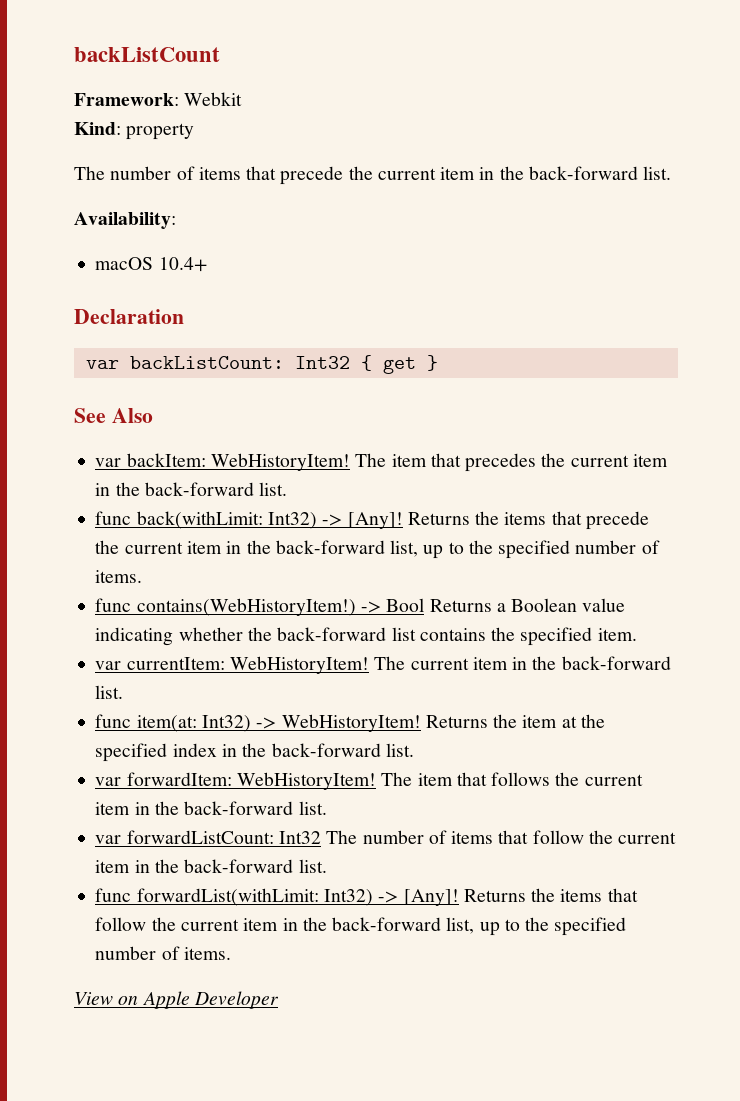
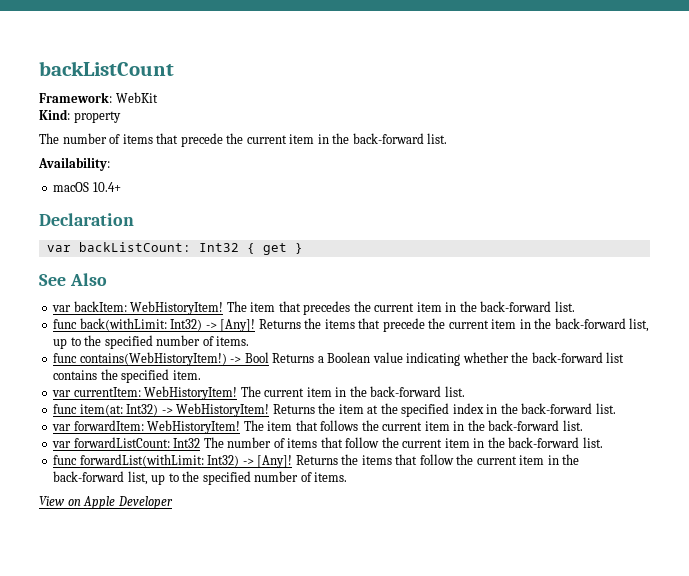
[184,92,243,106] Webkit -> [115,92,158,103] WebKit

